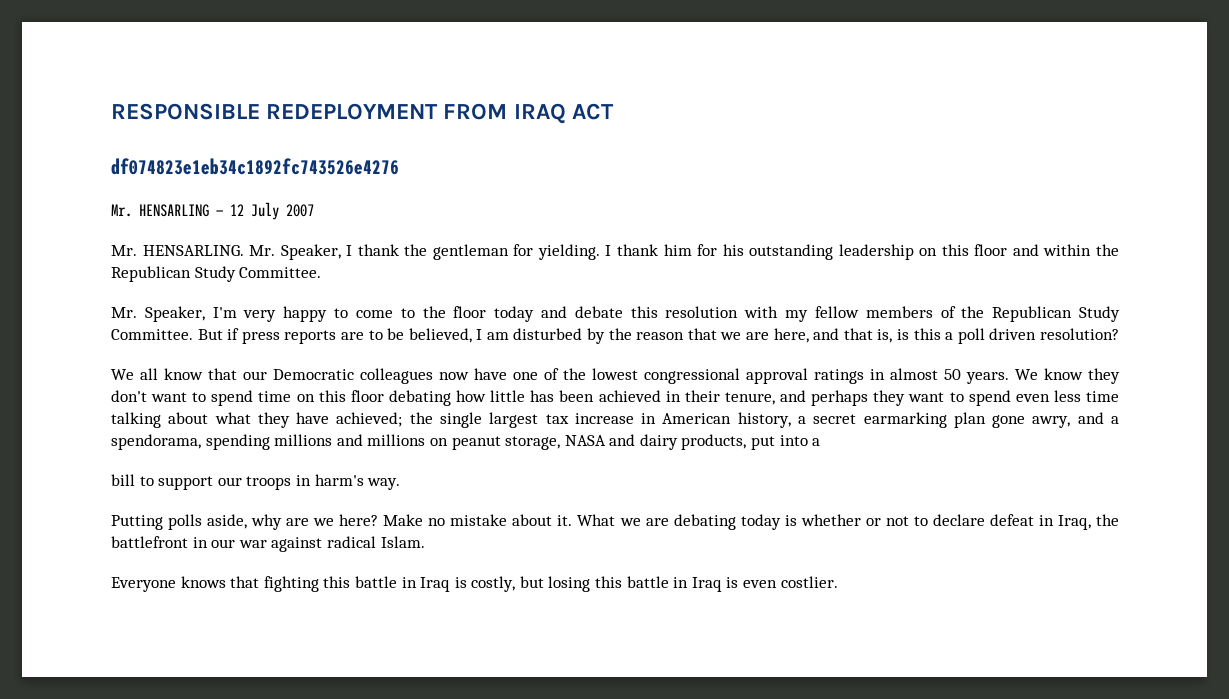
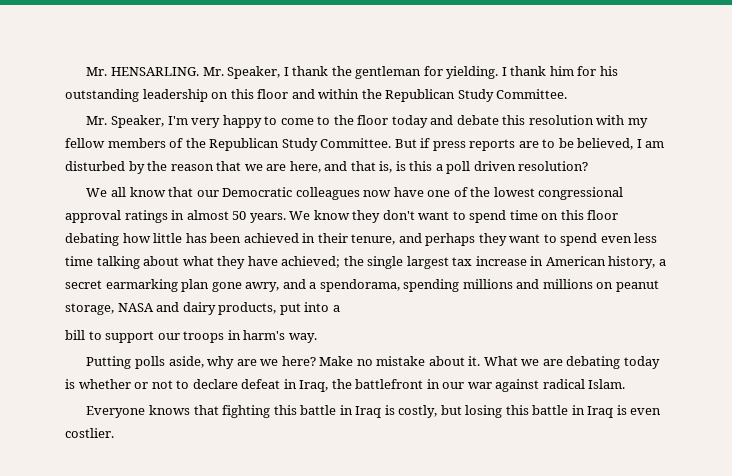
[111,103,614,124] [111,158,399,175] [111,202,314,220] RESPONSIBLE REDEPLOYMENT FROM IRAQ ACT // df074823e1eb34c1892fc743526e4276 // Mr. HENSARLING — 12 July 2007 // -> (86, 71) none

